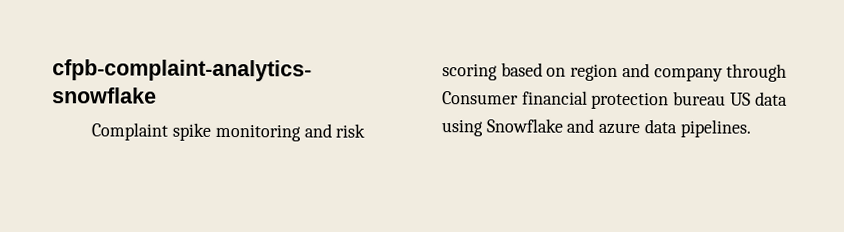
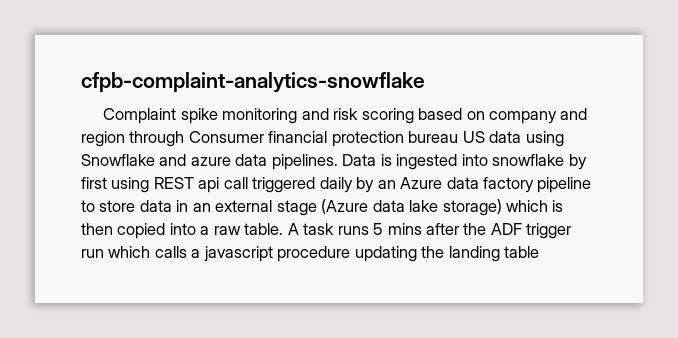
[570,63,723,82] region and company -> [489,108,588,124] [81,131,125,147] company and region
(751, 128) none -> [342,154,587,170] [81,177,592,193] [81,199,564,216] [81,223,572,239] [81,246,540,262] Data is ingested into snowflake by first using REST api call triggered daily by an Azure data factory pipeline to store data in an external stage (Azure data lake storage) which is then copied into a raw table. A task runs 5 mins after the ADF trigger run which calls a javascript procedure updating the landing table

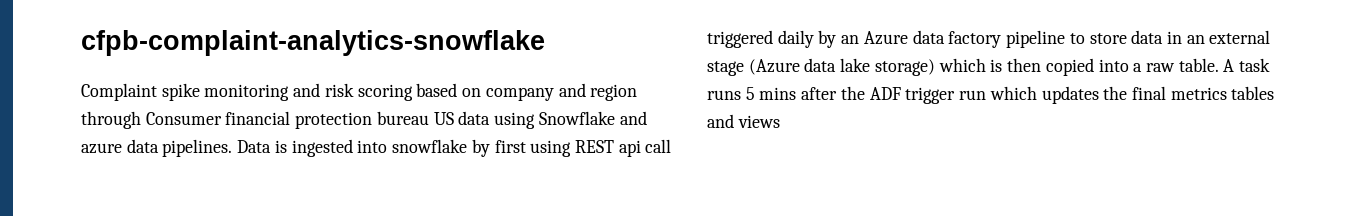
[154,246,540,262] calls a javascript procedure updating the landing table -> [1041,86,1275,104] [707,114,780,128] updates the final metrics tables and views

